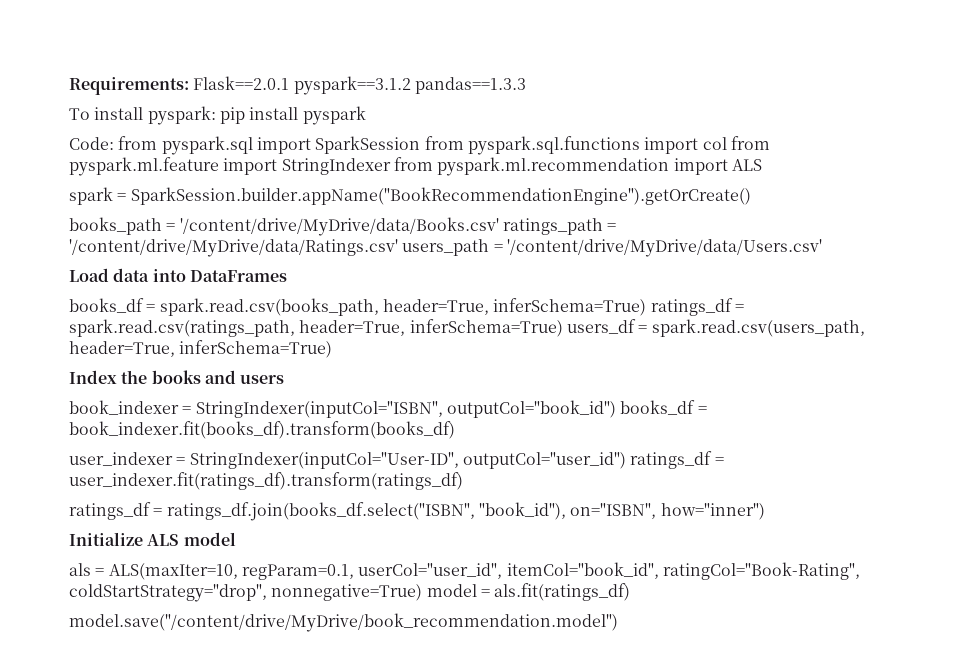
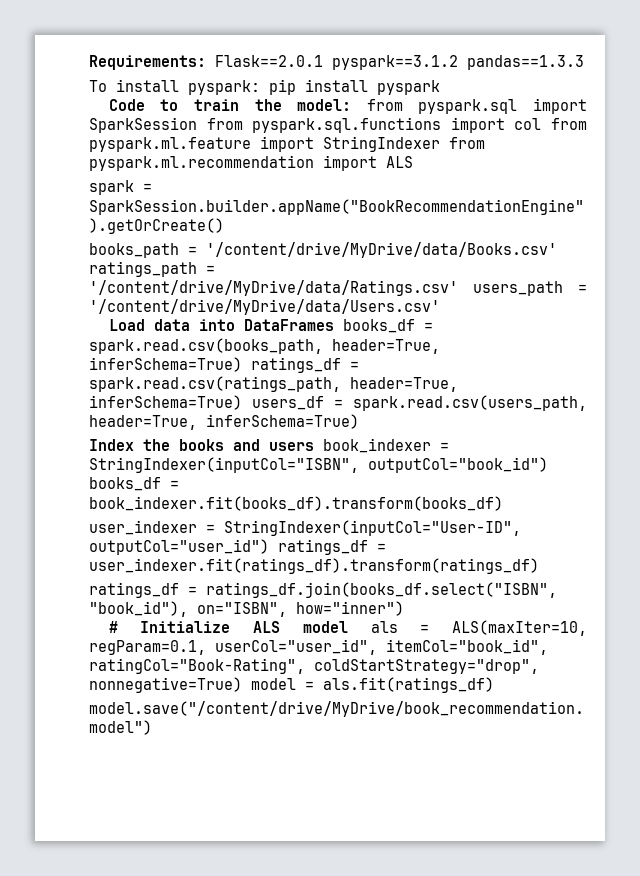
[69,137,114,150] Code: -> [108,99,352,111] Code to train the model:
(287, 276) // -> (334, 325) none
(285, 379) // -> (314, 446) none
(765, 511) none -> [108,621,118,633] #
(236, 539) // -> (348, 627) none

